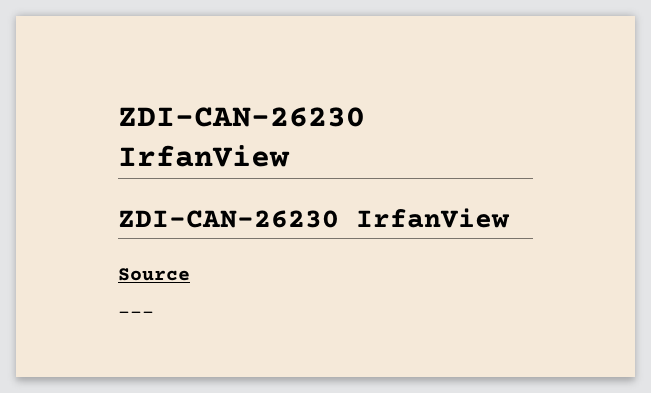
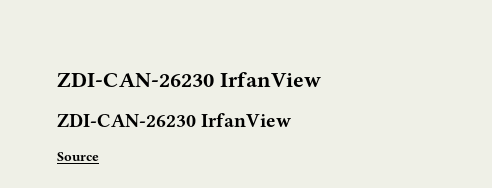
[118,311,154,318] // --- -> (99, 156) none

